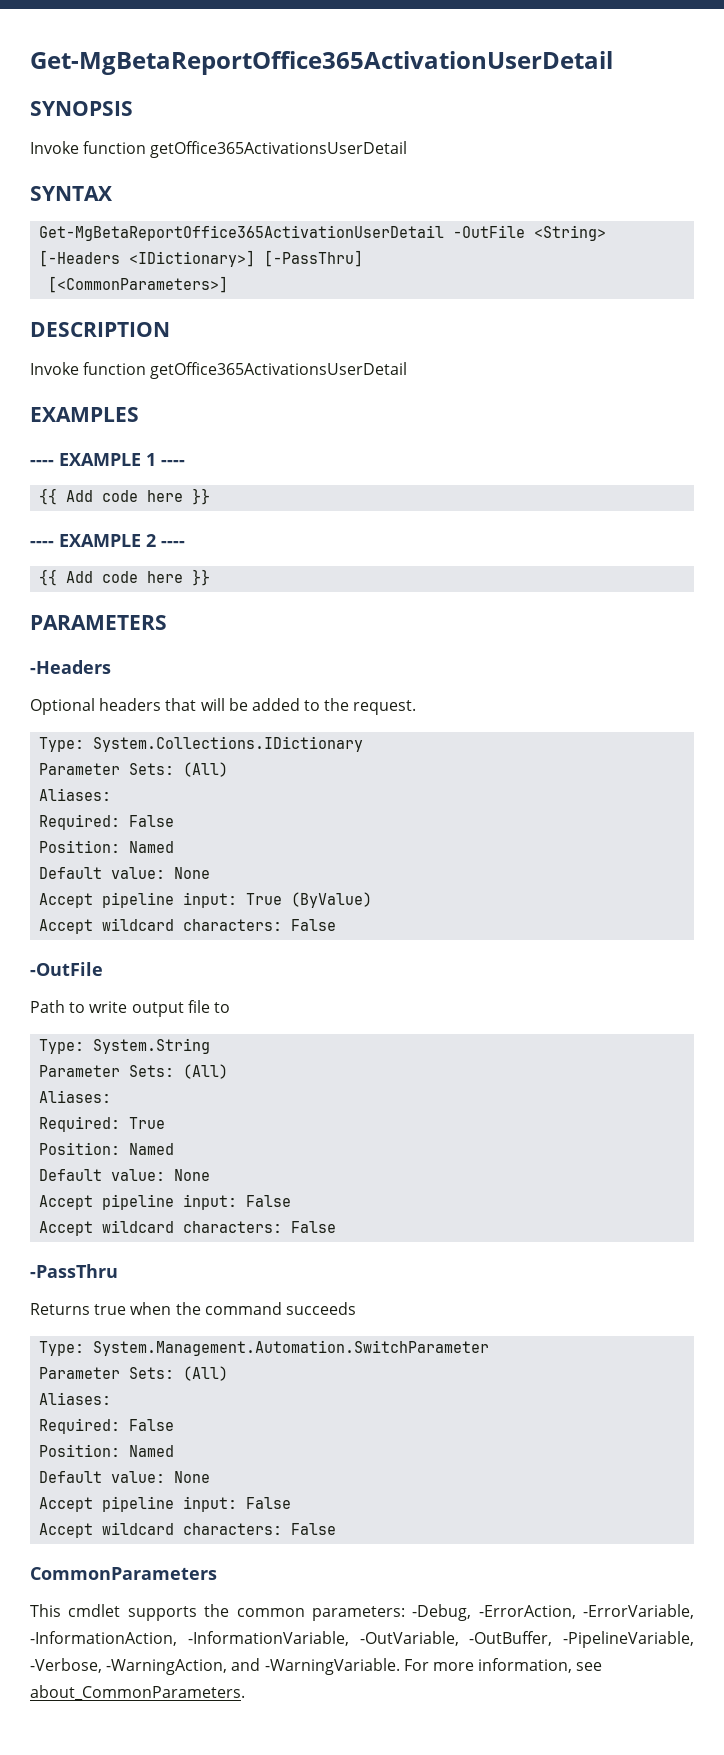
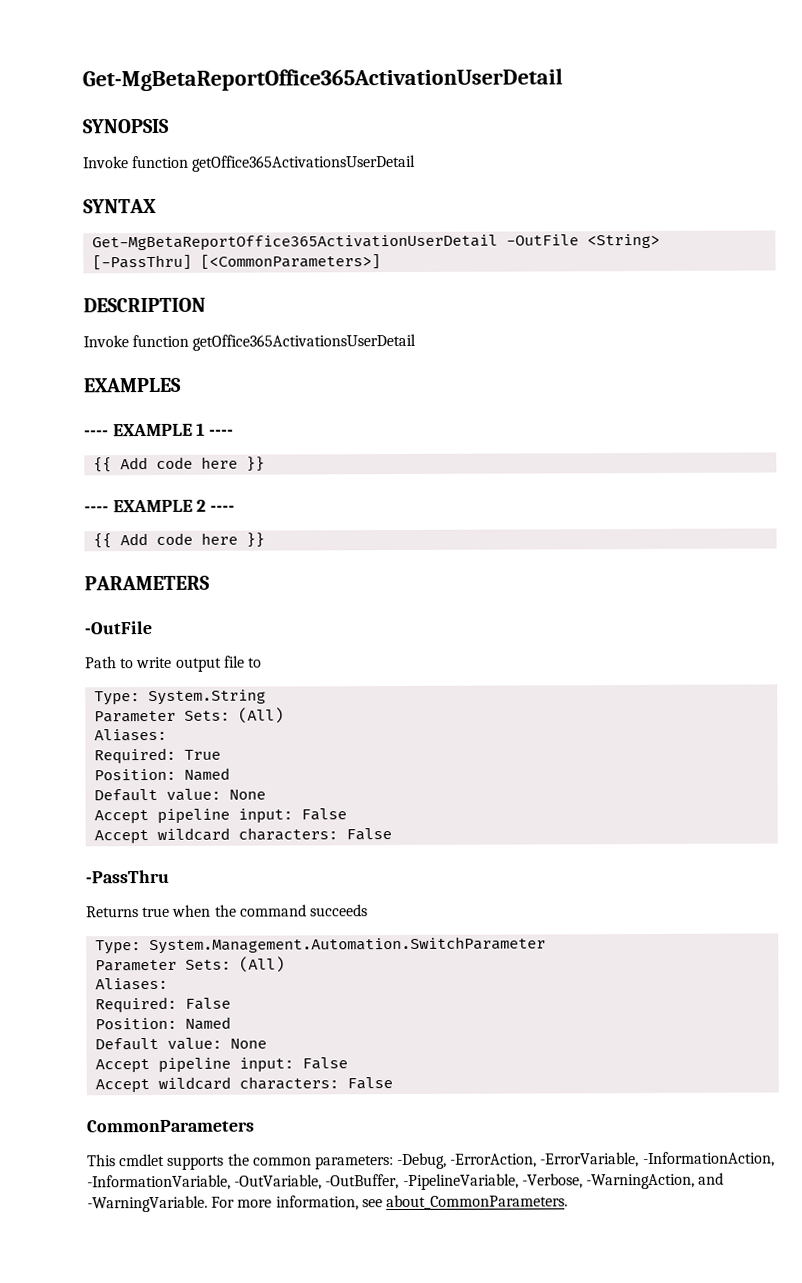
[39,250,256,267] [-Headers <IDictionary>] -> (661, 241) none
(364, 258) // -> (193, 262) none
[30,660,111,674] [30,698,417,715] [39,736,364,752] [39,762,229,777] [39,788,112,801] [39,814,175,830] [39,840,175,853] [39,867,211,879] [39,892,373,908] [39,918,337,934] // -Headers // Optional headers that will be added to the request. // Type: System.Collections.IDictionary // Parameter Sets: (All) // Aliases: // Required: False // Position: Named // Default value: None // Accept pipeline input: True (ByValue) // Accept wildcard characters: False -> (210, 583) none

